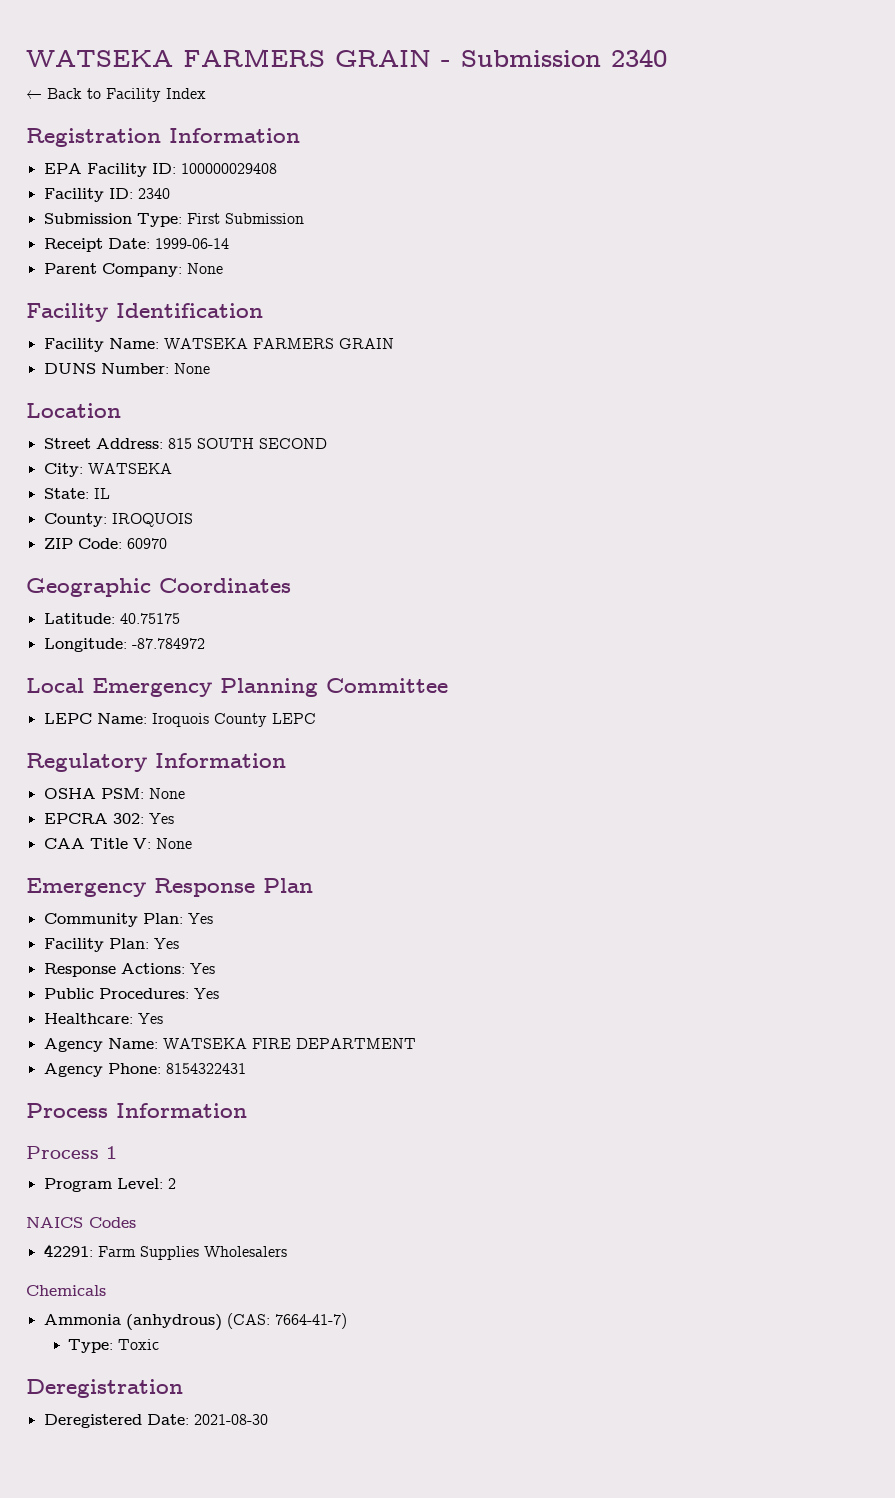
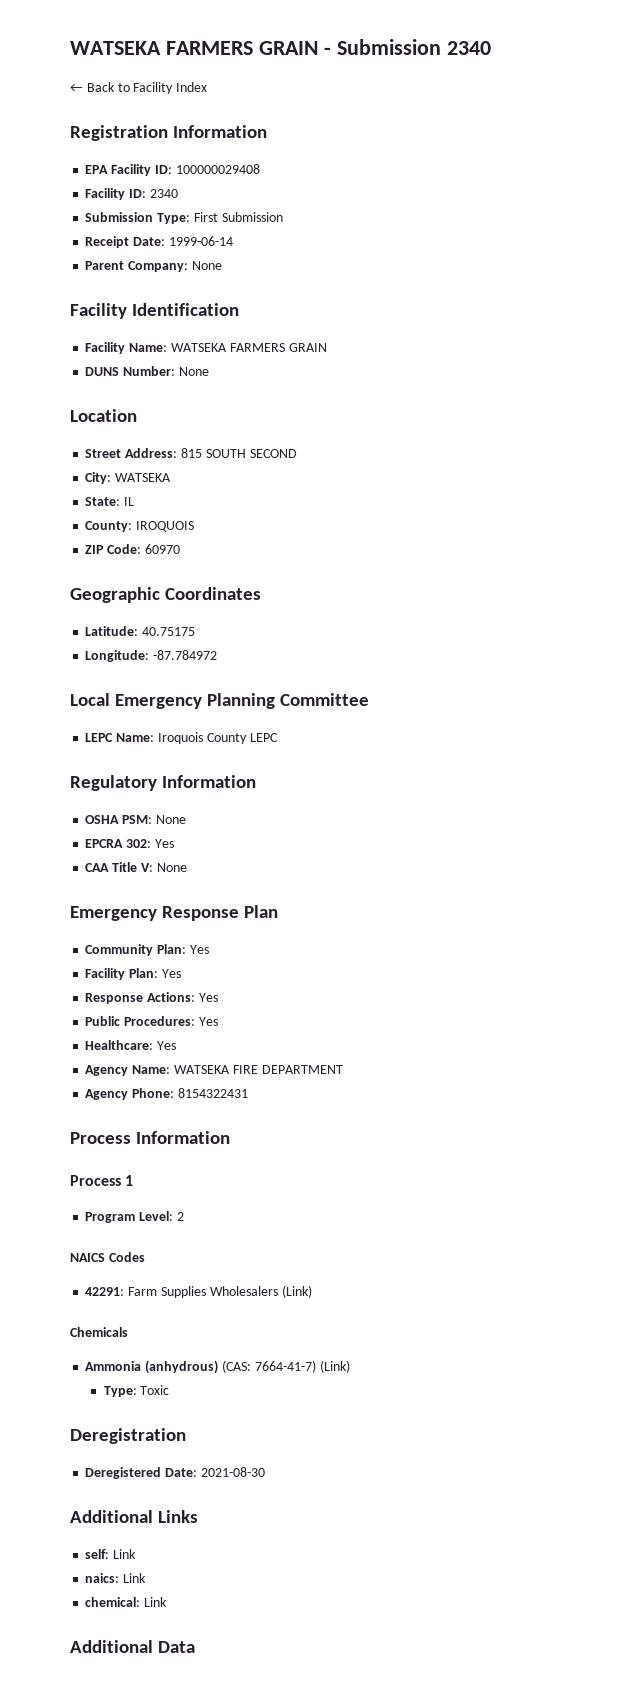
(287, 1251) none -> [281,1285,312,1298] (Link)
(347, 1321) none -> [319,1360,350,1373] (Link)
(268, 1419) none -> [70,1510,199,1523] [85,1549,137,1559] [85,1573,147,1583] [85,1597,168,1607] [70,1640,196,1653] // Additional Links // self: Link // naics: Link // chemical: Link // Additional Data

